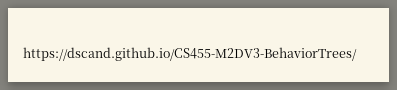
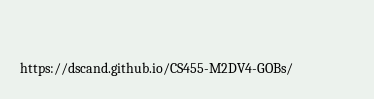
[23,47,357,61] https://dscand.github.io/CS455-M2DV3-BehaviorTrees/ -> [20,62,293,76] https://dscand.github.io/CS455-M2DV4-GOBs/

